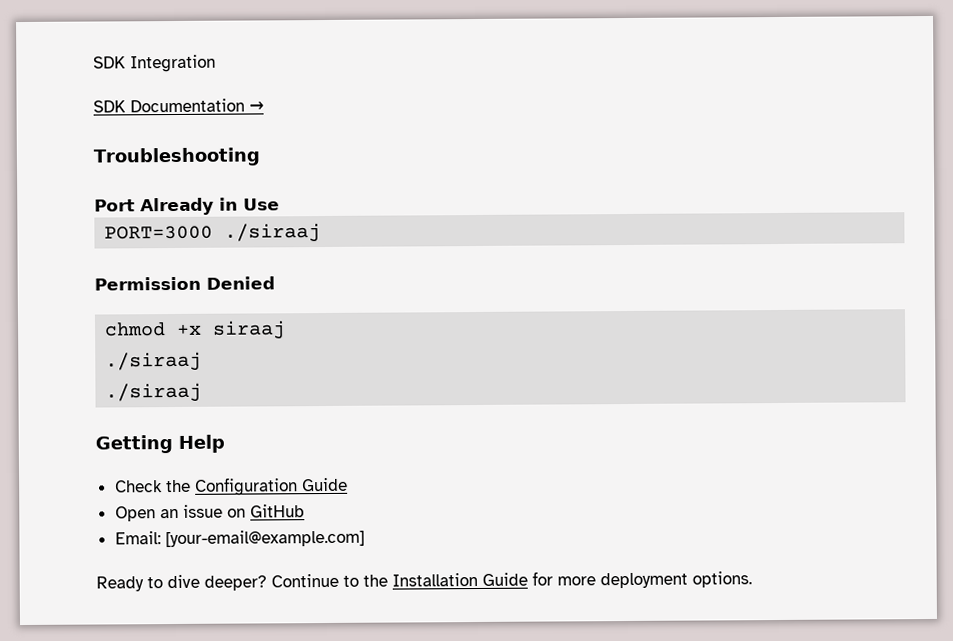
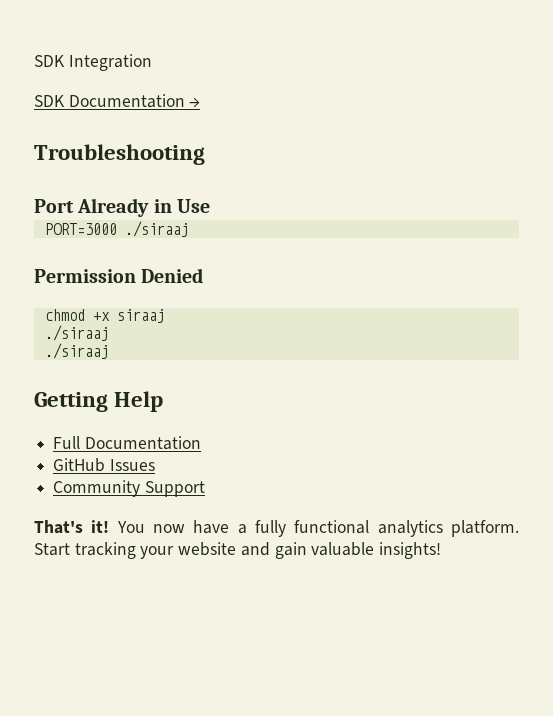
[114,477,348,496] [114,504,305,522] [114,529,365,548] [96,571,752,592] Check the Configuration Guide // Open an issue on GitHub // Email: [your-email@example.com] // Ready to dive deeper? Continue to the Installation Guide for more deployment options. -> [53,436,201,450] [53,458,155,472] [53,480,205,497] [34,520,519,537] [34,542,442,559] Full Documentation // GitHub Issues // Community Support // That's it! You now have a fully functional analytics platform. Start tracking your website and gain valuable insights!

